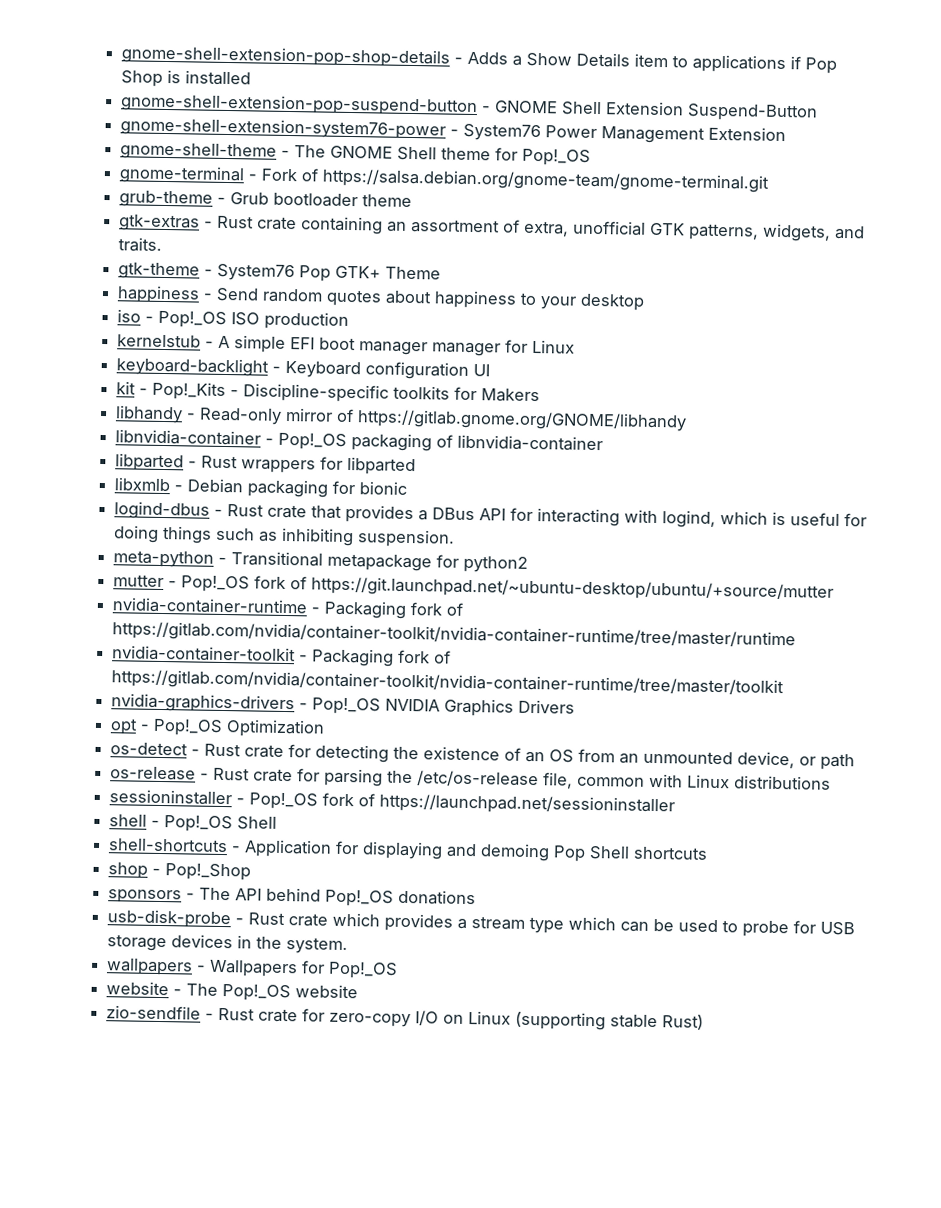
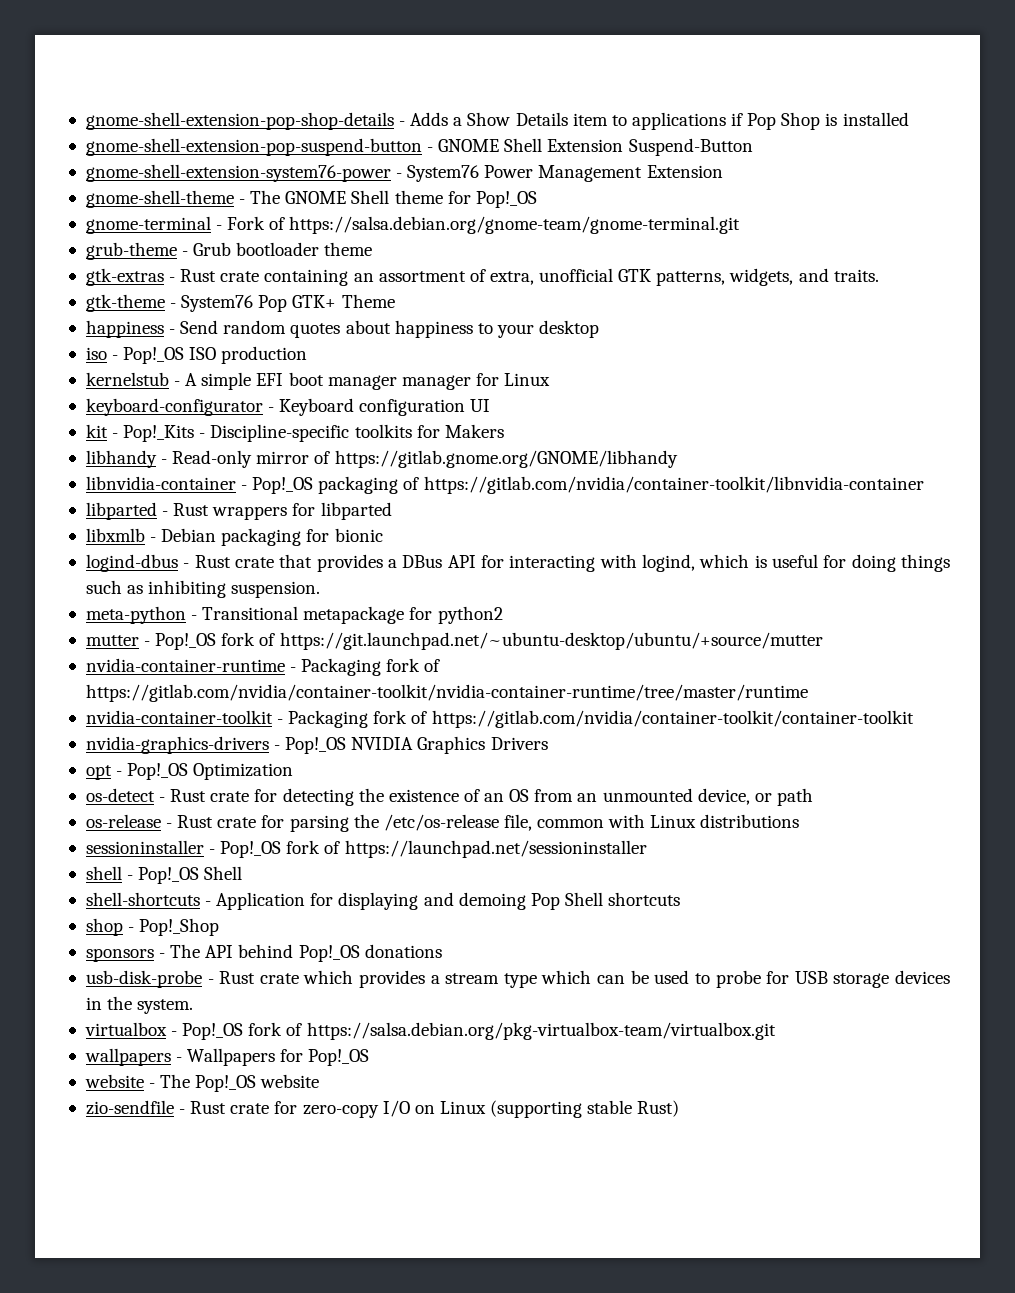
[116,357,270,377] keyboard-backlight -> [85,398,263,416] keyboard-configurator
[457,434,604,452] libnvidia-container -> [423,476,924,494] https://gitlab.com/nvidia/container-toolkit/libnvidia-container
[111,669,785,698] https://gitlab.com/nvidia/container-toolkit/nvidia-container-runtime/tree/master/toolkit -> [431,710,914,728] https://gitlab.com/nvidia/container-toolkit/container-toolkit
(349, 946) none -> [84,1022,776,1040] // virtualbox - Pop!_OS fork of https://salsa.debian.org/pkg-virtualbox-team/virtualbox.git

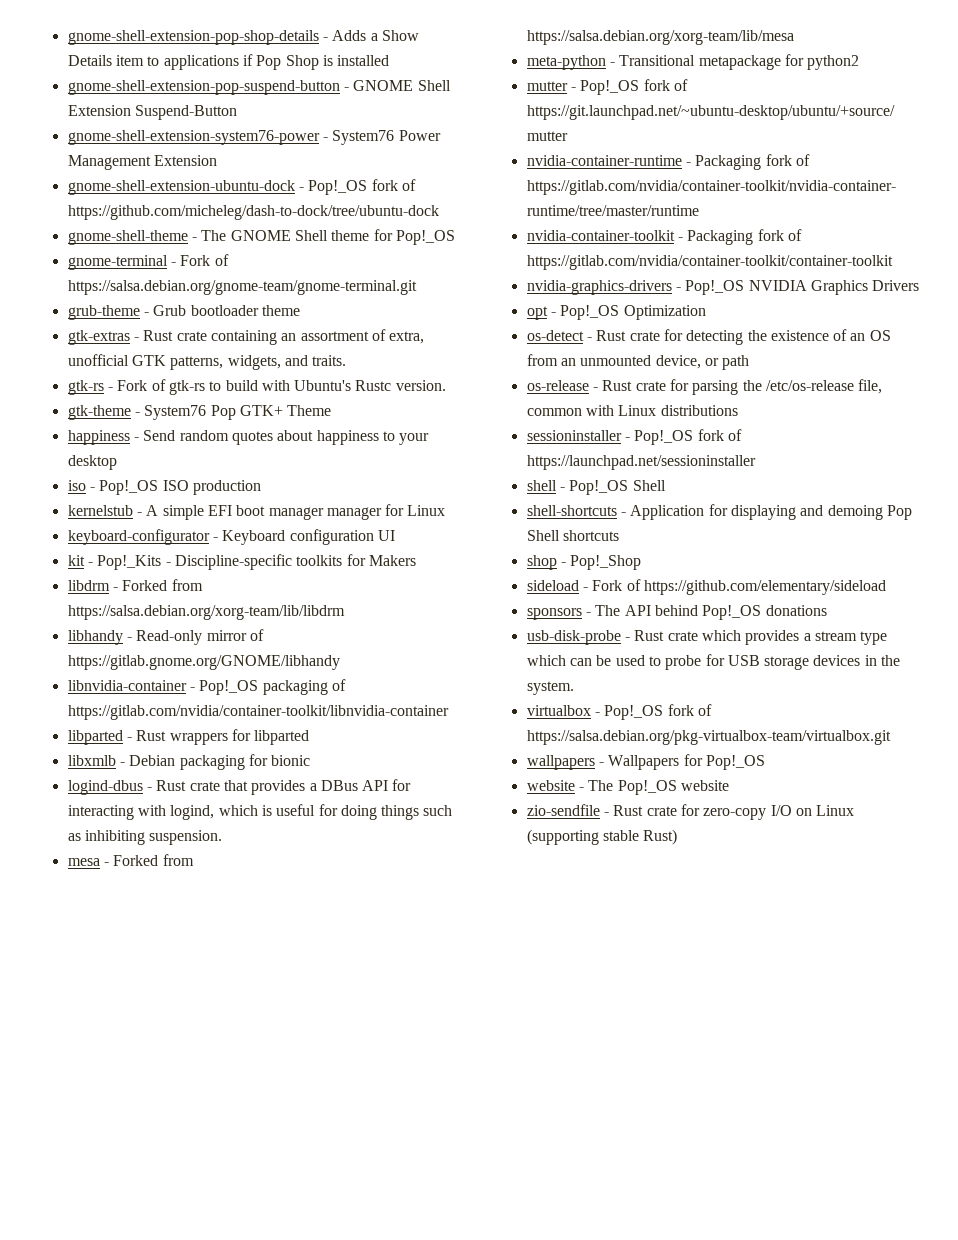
(723, 171) none -> [67,179,416,195] [67,205,439,220] // gnome-shell-extension-ubuntu-dock - Pop!_OS fork of https://github.com/micheleg/dash-to-dock/tree/ubuntu-dock
(879, 275) none -> [67,379,446,395] // gtk-rs - Fork of gtk-rs to build with Ubuntu's Rustc version.
(504, 431) none -> [67,579,203,591] [67,605,345,620] // libdrm - Forked from https://salsa.debian.org/xorg-team/lib/libdrm
(321, 589) none -> [67,854,194,866] [526,30,794,45] // mesa - Forked from https://salsa.debian.org/xorg-team/lib/mesa
(220, 927) none -> [526,579,886,595] // sideload - Fork of https://github.com/elementary/sideload

